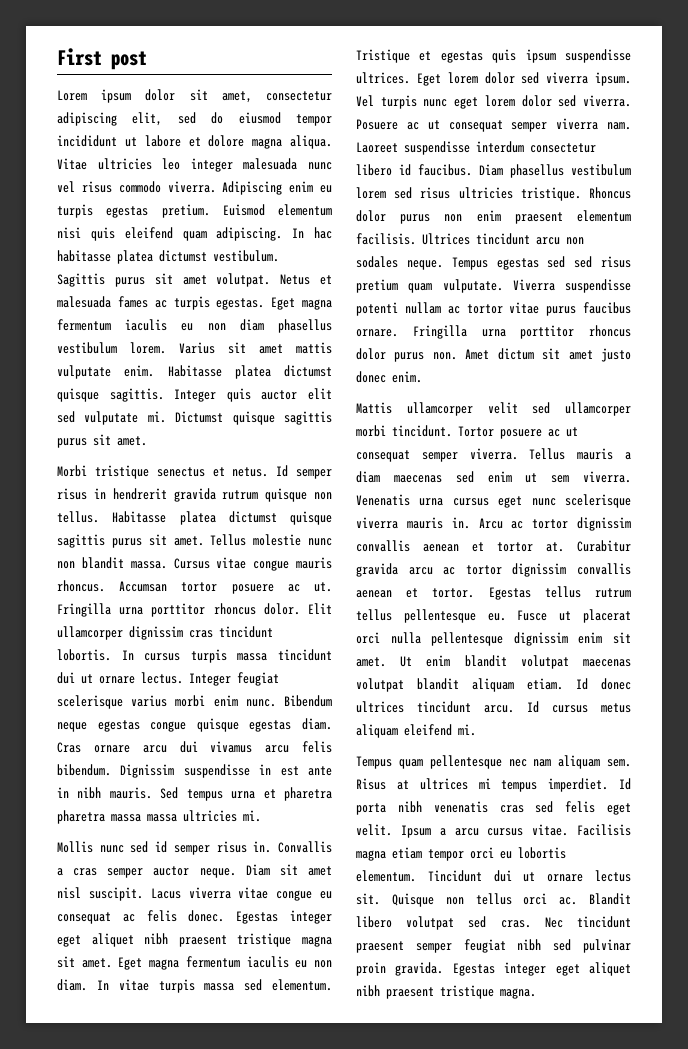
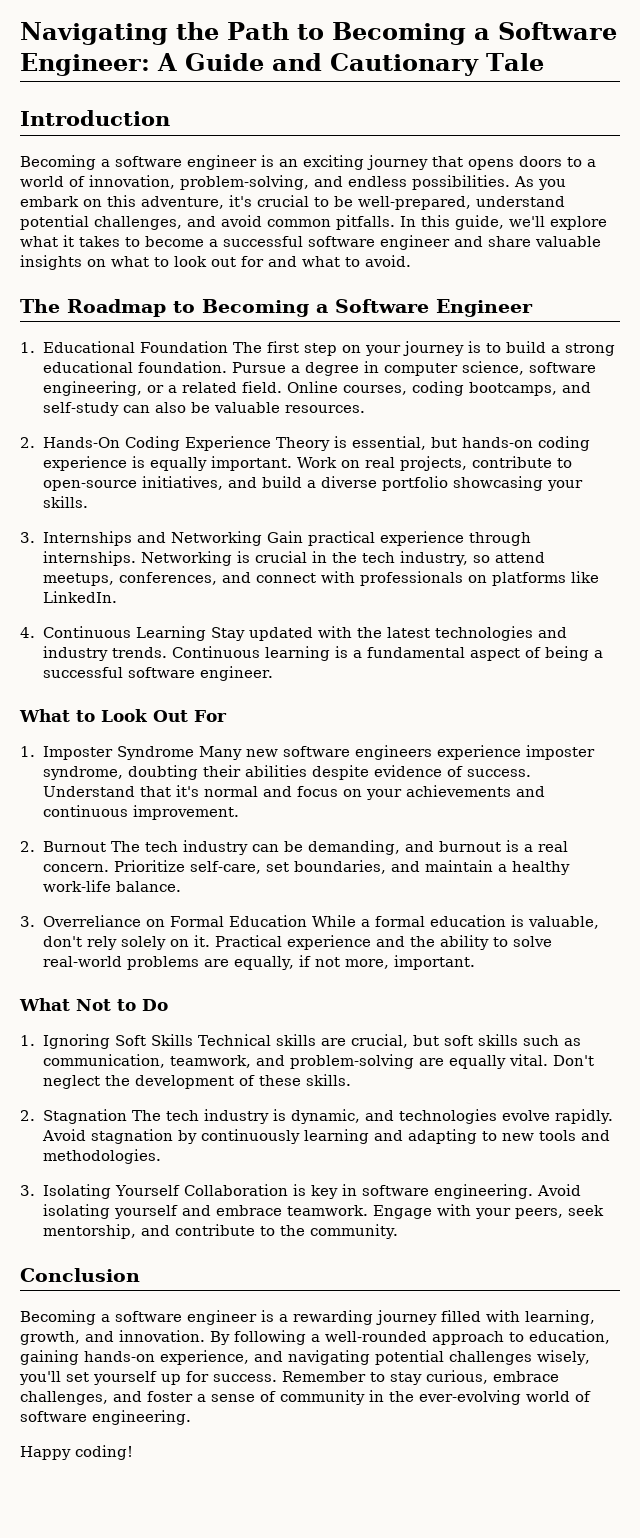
[57,48,147,70] [57,89,332,103] [57,112,332,126] [57,135,332,149] [57,158,332,172] [57,181,332,195] [57,204,332,218] [57,227,332,241] [57,250,279,264] [57,273,332,287] [57,296,332,310] [57,319,332,333] [57,342,332,354] [57,365,332,379] [57,388,332,402] [57,411,332,425] [57,434,147,448] [57,465,333,479] [57,488,332,502] [57,511,332,525] [57,534,332,548] [57,557,332,571] [57,580,332,594] [57,603,332,617] [57,626,273,640] [57,649,332,663] [57,672,279,686] [57,695,332,709] [57,718,332,732] [57,741,332,753] [57,764,332,778] [57,787,332,801] [57,810,261,824] [57,841,332,855] [57,864,332,878] [57,887,332,901] [57,910,332,924] [57,933,332,947] [57,956,332,970] [57,979,332,993] [356,49,631,63] [356,72,631,86] [356,95,631,109] [356,118,631,132] [356,141,596,155] [356,164,631,178] [356,187,631,201] [356,210,631,224] [356,233,584,245] [356,256,631,270] [356,279,631,293] [356,302,631,316] [356,325,631,339] [356,348,631,362] [356,371,422,383] [356,402,631,416] [356,425,578,439] [356,448,631,462] [356,471,631,483] [356,494,631,508] [356,517,631,531] [356,540,631,552] [356,563,631,577] [356,586,631,600] [356,609,631,623] [356,632,631,646] [356,655,631,669] [356,678,631,692] [356,701,631,713] [356,724,476,738] [356,755,631,769] [356,778,631,792] [356,801,631,815] [356,824,631,838] [356,847,566,861] [356,870,631,882] [356,893,631,907] [356,916,631,930] [356,939,631,953] [356,962,631,976] [356,985,536,999] First post // Lorem ipsum dolor sit amet, consectetur adipiscing elit, sed do eiusmod tempor incididunt ut labore et dolore magna aliqua. Vitae ultricies leo integer malesuada nunc vel risus commodo viverra. Adipiscing enim eu turpis egestas pretium. Euismod elementum nisi quis eleifend quam adipiscing. In hac habitasse platea dictumst vestibulum. Sagittis purus sit amet volutpat. Netus et malesuada fames ac turpis egestas. Eget magna fermentum iaculis eu non diam phasellus vestibulum lorem. Varius sit amet mattis vulputate enim. Habitasse platea dictumst quisque sagittis. Integer quis auctor elit sed vulputate mi. Dictumst quisque sagittis purus sit amet. // Morbi tristique senectus et netus. Id semper risus in hendrerit gravida rutrum quisque non tellus. Habitasse platea dictumst quisque sagittis purus sit amet. Tellus molestie nunc non blandit massa. Cursus vitae congue mauris rhoncus. Accumsan tortor posuere ac ut. Fringilla urna porttitor rhoncus dolor. Elit ullamcorper dignissim cras tincidunt lobortis. In cursus turpis massa tincidunt dui ut ornare lectus. Integer feugiat scelerisque varius morbi enim nunc. Bibendum neque egestas congue quisque egestas diam. Cras ornare arcu dui vivamus arcu felis bibendum. Dignissim suspendisse in est ante in nibh mauris. Sed tempus urna et pharetra pharetra massa massa ultricies mi. // Mollis nunc sed id semper risus in. Convallis a cras semper auctor neque. Diam sit amet nisl suscipit. Lacus viverra vitae congue eu consequat ac felis donec. Egestas integer eget aliquet nibh praesent tristique magna sit amet. Eget magna fermentum iaculis eu non diam. In vitae turpis massa sed elementum. Tristique et egestas quis ipsum suspendisse ultrices. Eget lorem dolor sed viverra ipsum. Vel turpis nunc eget lorem dolor sed viverra. Posuere ac ut consequat semper viverra nam. Laoreet suspendisse interdum consectetur libero id faucibus. Diam phasellus vestibulum lorem sed risus ultricies tristique. Rhoncus dolor purus non enim praesent elementum facilisis. Ultrices tincidunt arcu non sodales neque. Tempus egestas sed sed risus pretium quam vulputate. Viverra suspendisse potenti nullam ac tortor vitae purus faucibus ornare. Fringilla urna porttitor rhoncus dolor purus non. Amet dictum sit amet justo donec enim. // Mattis ullamcorper velit sed ullamcorper morbi tincidunt. Tortor posuere ac ut consequat semper viverra. Tellus mauris a diam maecenas sed enim ut sem viverra. Venenatis urna cursus eget nunc scelerisque viverra mauris in. Arcu ac tortor dignissim convallis aenean et tortor at. Curabitur gravida arcu ac tortor dignissim convallis aenean et tortor. Egestas tellus rutrum tellus pellentesque eu. Fusce ut placerat orci nulla pellentesque dignissim enim sit amet. Ut enim blandit volutpat maecenas volutpat blandit aliquam etiam. Id donec ultrices tincidunt arcu. Id cursus metus aliquam eleifend mi. // Tempus quam pellentesque nec nam aliquam sem. Risus at ultrices mi tempus imperdiet. Id porta nibh venenatis cras sed felis eget velit. Ipsum a arcu cursus vitae. Facilisis magna etiam tempor orci eu lobortis elementum. Tincidunt dui ut ornare lectus sit. Quisque non tellus orci ac. Blandit libero volutpat sed cras. Nec tincidunt praesent semper feugiat nibh sed pulvinar proin gravida. Egestas integer eget aliquet nibh praesent tristique magna. -> [20,22,617,45] [20,53,544,76] [20,110,170,126] [20,155,596,170] [20,175,566,190] [20,195,565,210] [20,215,607,230] [20,235,601,250] [20,255,411,270] [20,299,533,317] [20,341,615,356] [42,361,596,376] [42,381,591,396] [42,402,365,416] [20,436,590,451] [42,456,573,471] [42,476,583,491] [42,496,88,508] [20,531,531,546] [42,551,546,566] [42,571,599,586] [42,591,117,603] [20,626,567,641] [42,646,603,661] [42,666,274,681] [19,709,227,722] [20,745,595,760] [42,765,531,780] [42,785,545,800] [42,805,239,820] [20,840,568,855] [42,860,570,875] [42,880,181,892] [20,915,599,929] [42,935,552,950] [42,955,476,970] [19,998,168,1011] [20,1034,582,1049] [42,1054,594,1069] [42,1074,351,1089] [20,1109,614,1124] [41,1129,610,1144] [42,1149,161,1164] [20,1184,582,1199] [42,1204,604,1219] [42,1224,399,1239] [20,1268,140,1282] [20,1310,595,1325] [20,1330,610,1345] [20,1350,590,1365] [19,1370,559,1385] [20,1390,591,1405] [20,1410,191,1425] [20,1445,133,1460] Navigating the Path to Becoming a Software Engineer: A Guide and Cautionary Tale // Introduction // Becoming a software engineer is an exciting journey that opens doors to a world of innovation, problem-solving, and endless possibilities. As you embark on this adventure, it's crucial to be well-prepared, understand potential challenges, and avoid common pitfalls. In this guide, we'll explore what it takes to become a successful software engineer and share valuable insights on what to look out for and what to avoid. // The Roadmap to Becoming a Software Engineer // 1. Educational Foundation The first step on your journey is to build a strong educational foundation. Pursue a degree in computer science, software engineering, or a related field. Online courses, coding bootcamps, and self-study can also be valuable resources. // 2. Hands-On Coding Experience Theory is essential, but hands-on coding experience is equally important. Work on real projects, contribute to open-source initiatives, and build a diverse portfolio showcasing your skills. // 3. Internships and Networking Gain practical experience through internships. Networking is crucial in the tech industry, so attend meetups, conferences, and connect with professionals on platforms like LinkedIn. // 4. Continuous Learning Stay updated with the latest technologies and industry trends. Continuous learning is a fundamental aspect of being a successful software engineer. // What to Look Out For // 1. Imposter Syndrome Many new software engineers experience imposter syndrome, doubting their abilities despite evidence of success. Understand that it's normal and focus on your achievements and continuous improvement. // 2. Burnout The tech industry can be demanding, and burnout is a real concern. Prioritize self-care, set boundaries, and maintain a healthy work-life balance. // 3. Overreliance on Formal Education While a formal education is valuable, don't rely solely on it. Practical experience and the ability to solve real-world problems are equally, if not more, important. // What Not to Do // 1. Ignoring Soft Skills Technical skills are crucial, but soft skills such as communication, teamwork, and problem-solving are equally vital. Don't neglect the development of these skills. // 2. Stagnation The tech industry is dynamic, and technologies evolve rapidly. Avoid stagnation by continuously learning and adapting to new tools and methodologies. // 3. Isolating Yourself Collaboration is key in software engineering. Avoid isolating yourself and embrace teamwork. Engage with your peers, seek mentorship, and contribute to the community. // Conclusion // Becoming a software engineer is a rewarding journey filled with learning, growth, and innovation. By following a well-rounded approach to education, gaining hands-on experience, and navigating potential challenges wisely, you'll set yourself up for success. Remember to stay curious, embrace challenges, and foster a sense of community in the ever-evolving world of software engineering. // Happy coding!

